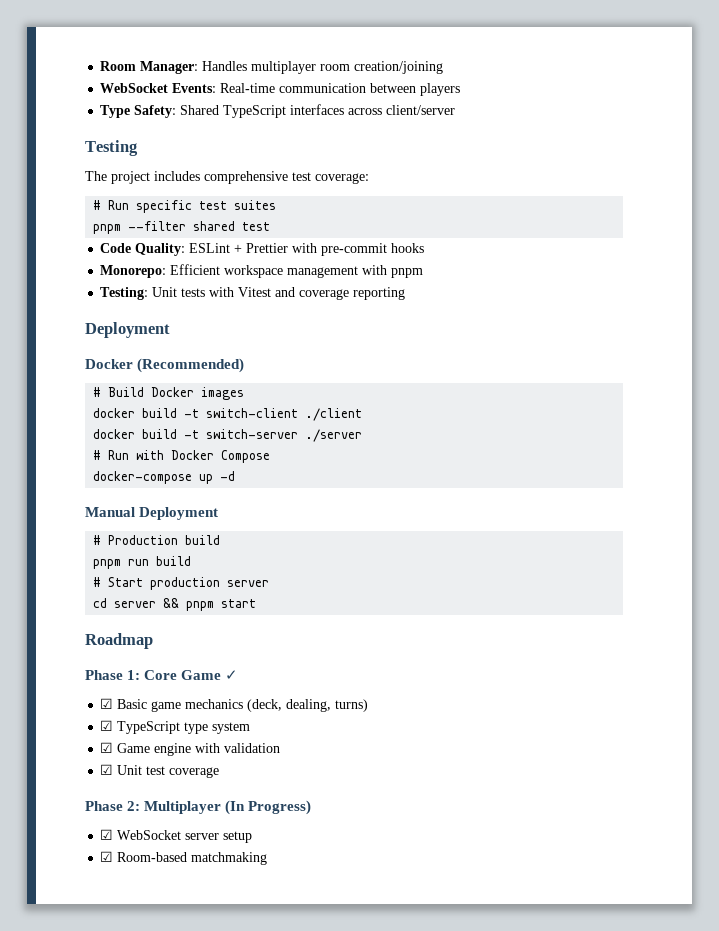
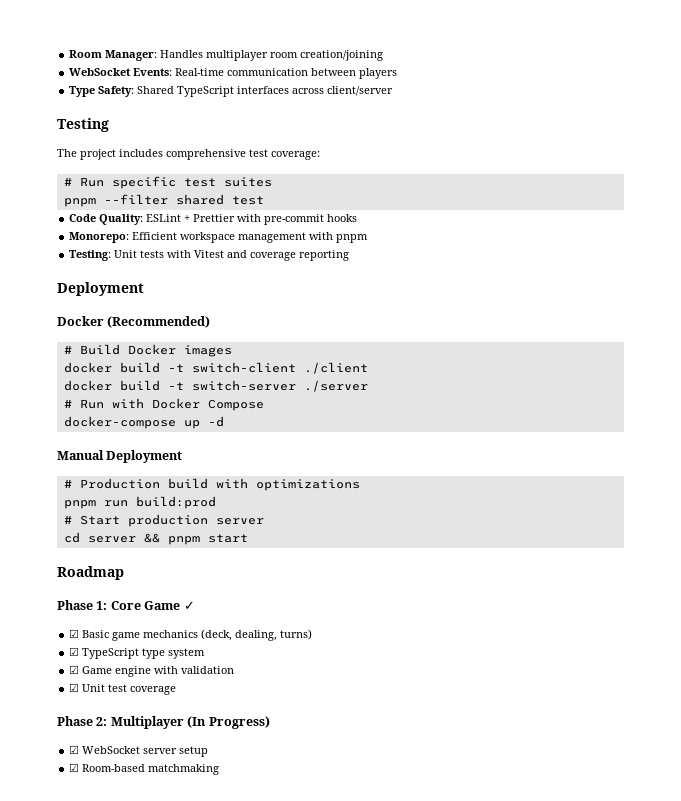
(221, 540) none -> [215,478,360,491] with optimizations
[156,556,192,566] build -> [135,496,216,509] build:prod

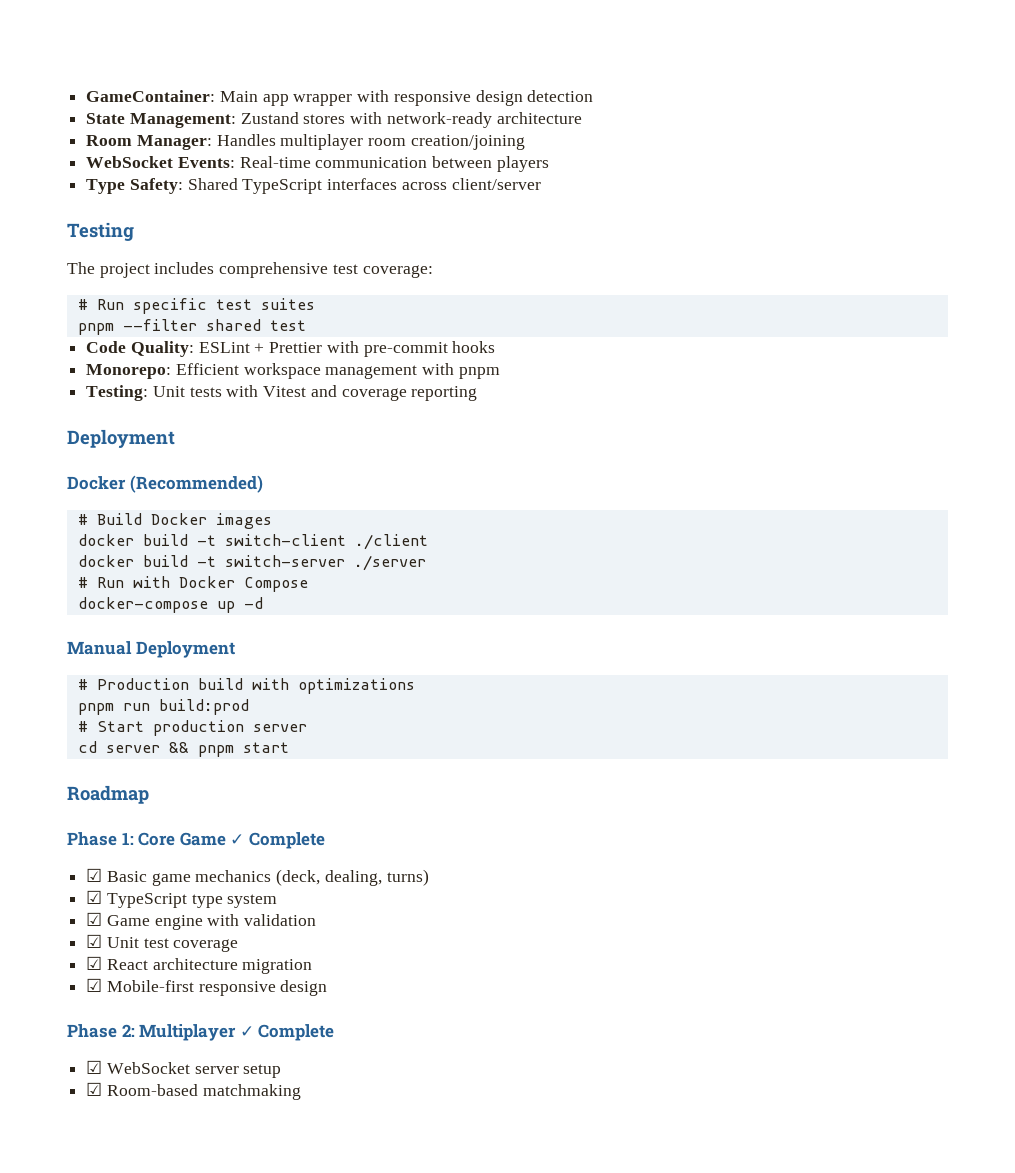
(69, 54) none -> [86,90,594,106] [86,112,582,128] GameContainer: Main app wrapper with responsive design detection // State Management: Zustand stores with network-ready architecture //
(195, 605) none -> [248,832,325,849] Complete
(177, 690) none -> [86,956,313,974] [86,978,328,996] // ☑ React architecture migration // ☑ Mobile-first responsive design
[187,716,270,729] (In Progress) -> [239,1024,335,1041] ✓ Complete

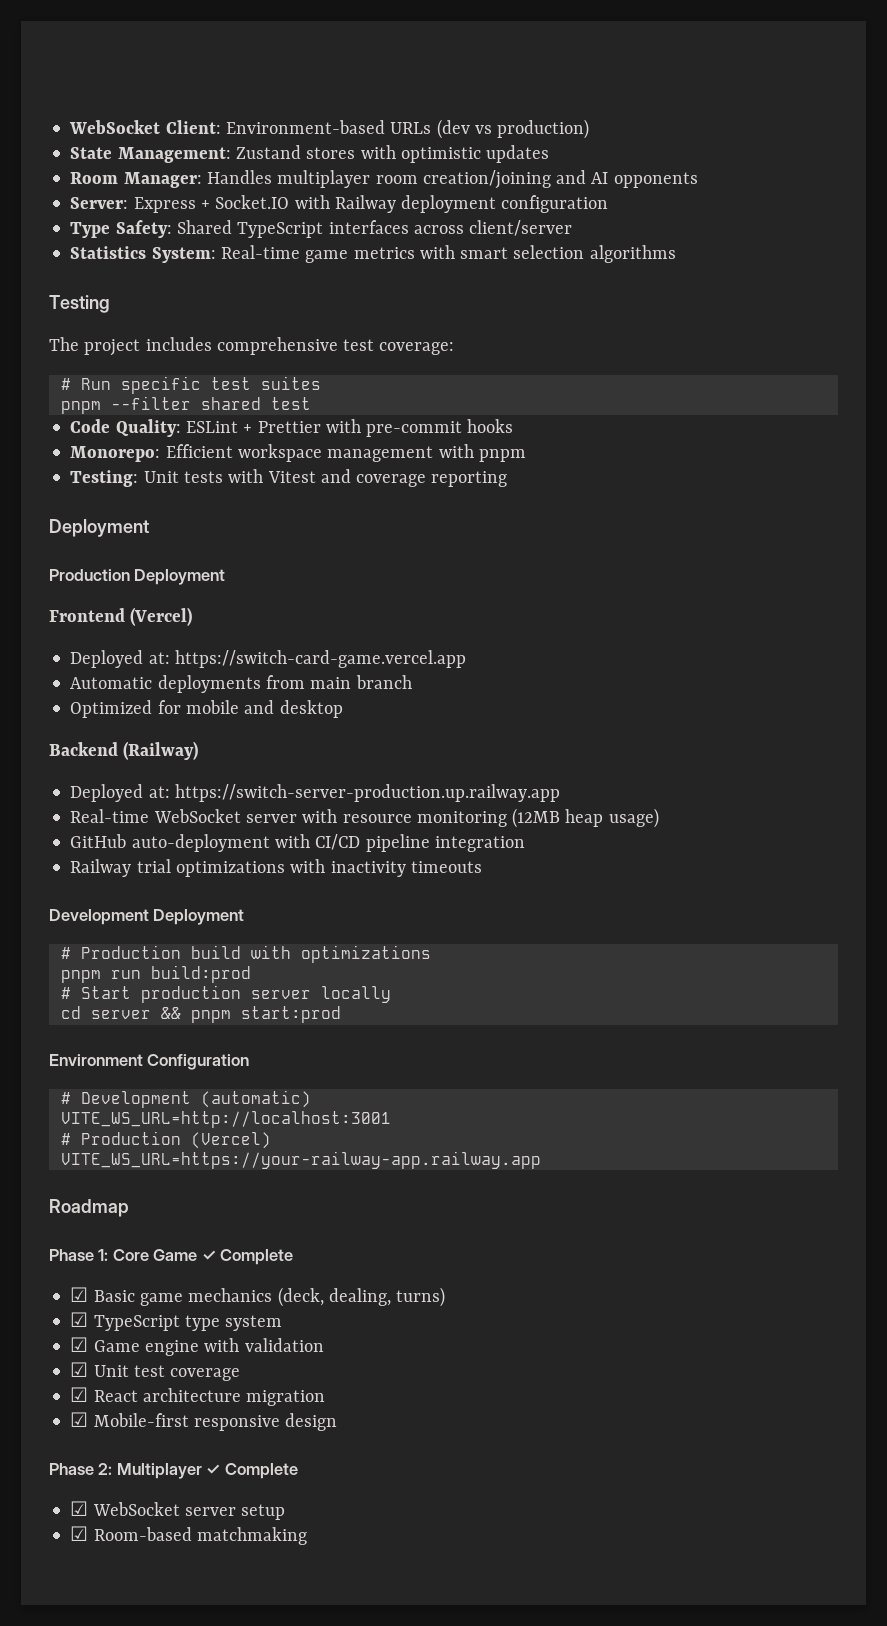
[86,90,594,106] GameContainer: Main app wrapper with responsive design detection -> [69,119,590,139] WebSocket Client: Environment-based URLs (dev vs production)
[386,112,582,128] network-ready architecture -> [400,145,550,163] optimistic updates
[86,156,549,172] // WebSocket Events: Real-time communication between players -> [556,170,698,188] [70,195,609,213] and AI opponents // Server: Express + Socket.IO with Railway deployment configuration
(541, 184) none -> [70,245,676,263] // Statistics System: Real-time game metrics with smart selection algorithms
[67,475,263,493] [77,513,272,529] [77,534,428,550] [77,555,426,571] [77,576,308,592] [77,597,263,613] [67,641,132,655] Docker (Recommended) // # Build Docker images // docker build -t switch-client ./client // docker build -t switch-server ./server // # Run with Docker Compose // docker-compose up -d // Manual -> [49,569,226,585] [49,607,193,626] [70,650,466,668] [70,675,412,693] [70,700,343,718] [49,741,199,760] [70,784,560,802] [70,808,659,828] [70,834,525,852] [70,859,482,877] [49,909,149,925] Production Deployment // Frontend (Vercel) // Deployed at: https://switch-card-game.vercel.app // Automatic deployments from main branch // Optimized for mobile and desktop // Backend (Railway) // Deployed at: https://switch-server-production.up.railway.app // Real-time WebSocket server with resource monitoring (12MB heap usage) // GitHub auto-deployment with CI/CD pipeline integration // Railway trial optimizations with inactivity timeouts // Development
(307, 728) none -> [320,986,391,1003] locally
[242,742,289,753] start -> [240,1006,341,1023] [49,1054,250,1070] [60,1090,311,1108] [60,1111,391,1128] [60,1131,271,1149] [60,1151,541,1169] start:prod // Environment Configuration // # Development (automatic) // VITE_WS_URL=http://localhost:3001 // # Production (Vercel) // VITE_WS_URL=https://your-railway-app.railway.app

